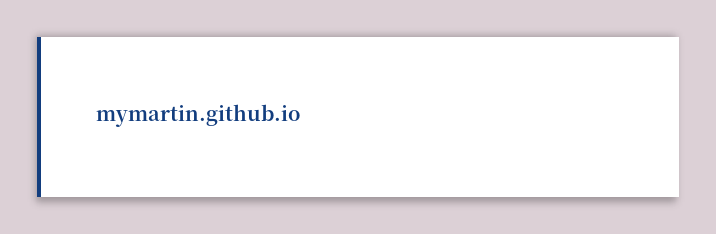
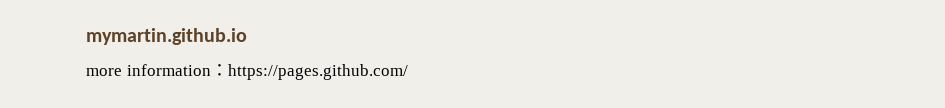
(300, 115) none -> [86,64,408,80] // more information：https://pages.github.com/

